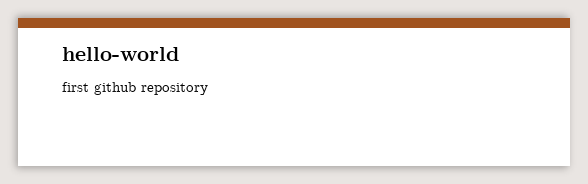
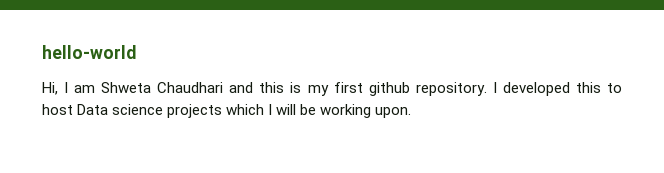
[62,82,208,95] first github repository -> [42,82,622,96] [42,104,412,118] Hi, I am Shweta Chaudhari and this is my first github repository. I developed this to host Data science projects which I will be working upon.

